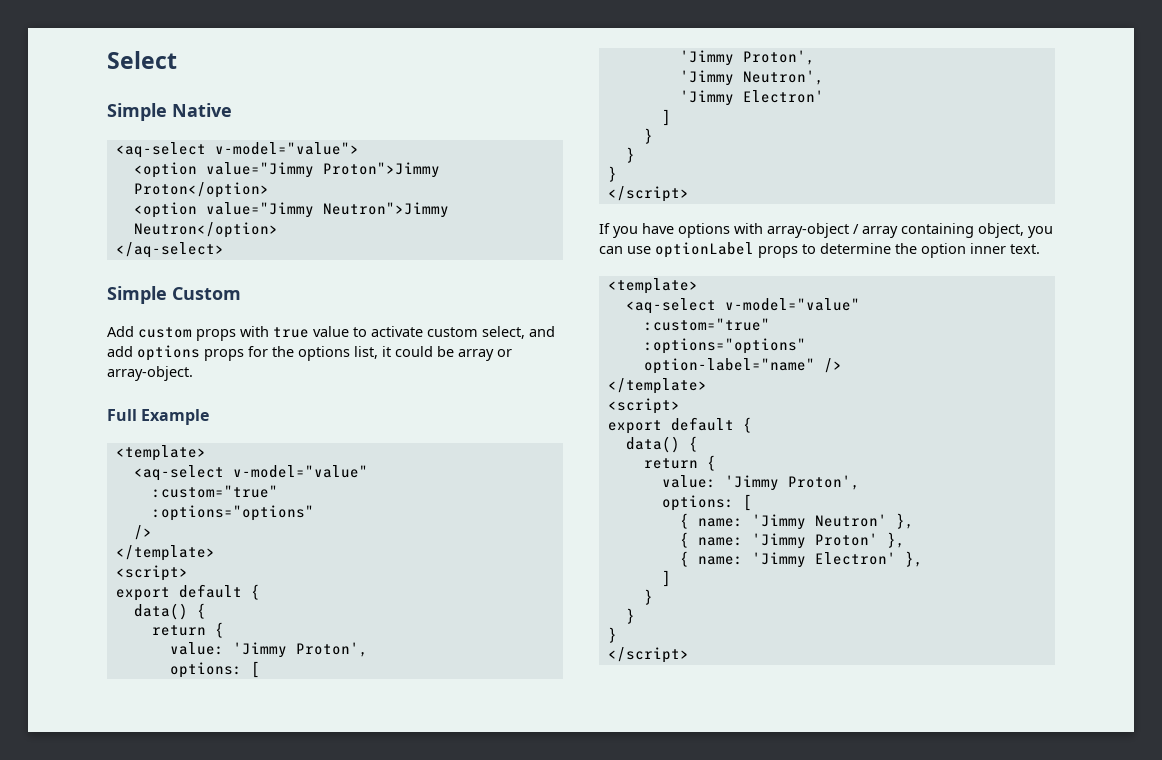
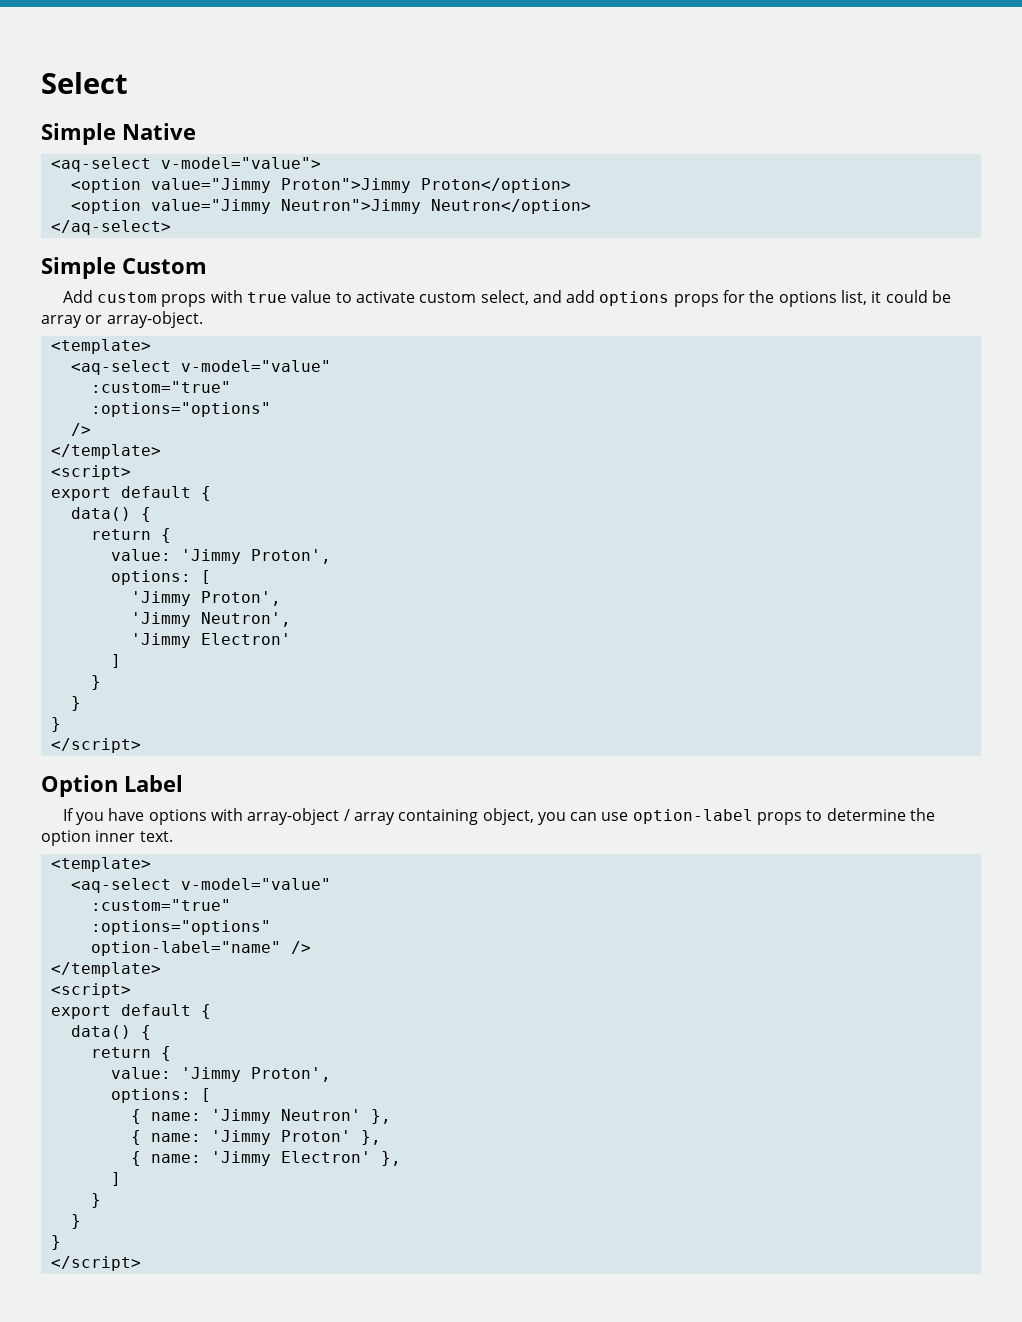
[107,409,210,425] // Full Example -> (203, 319) none
(689, 194) none -> [41,775,183,797] // Option Label
[655,242,754,258] optionLabel -> [632,809,753,824] option-label

